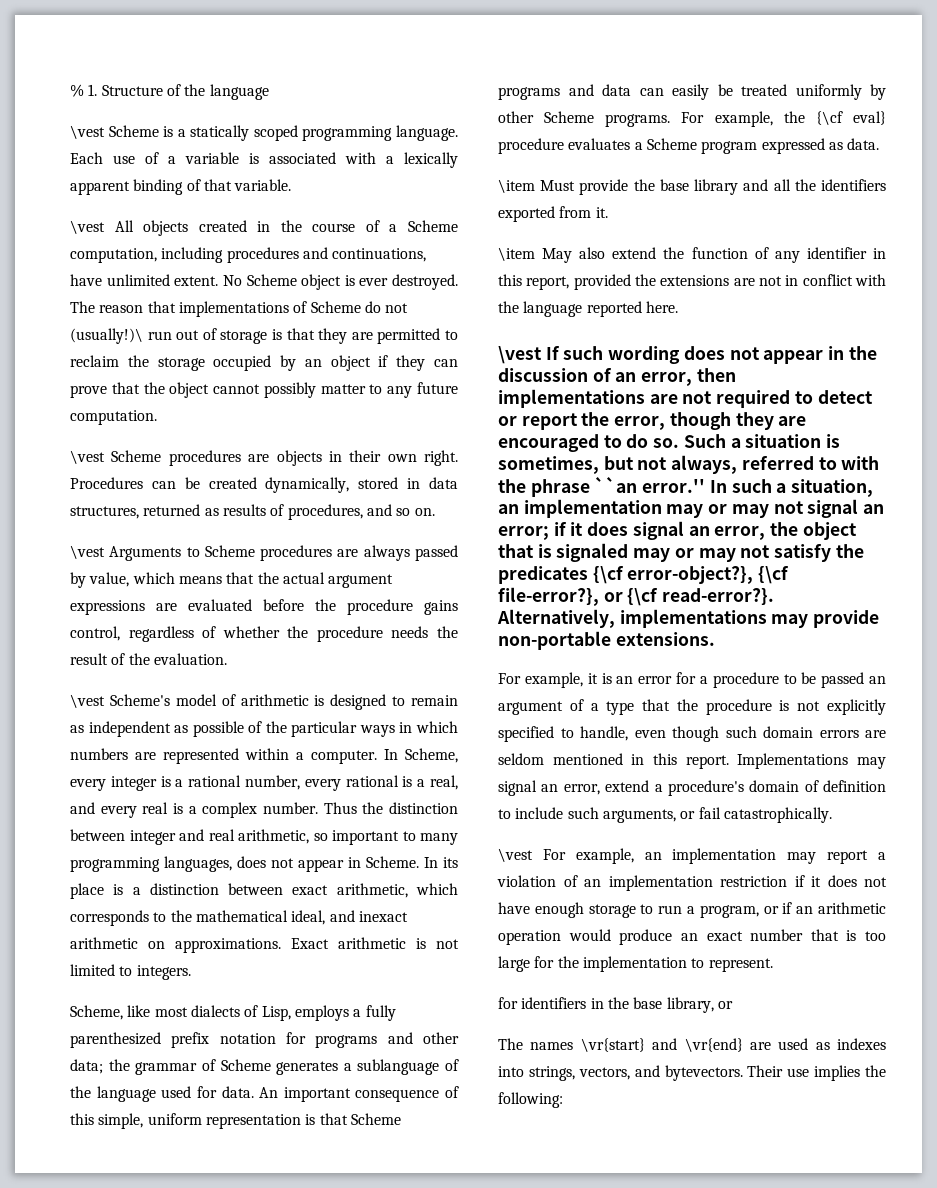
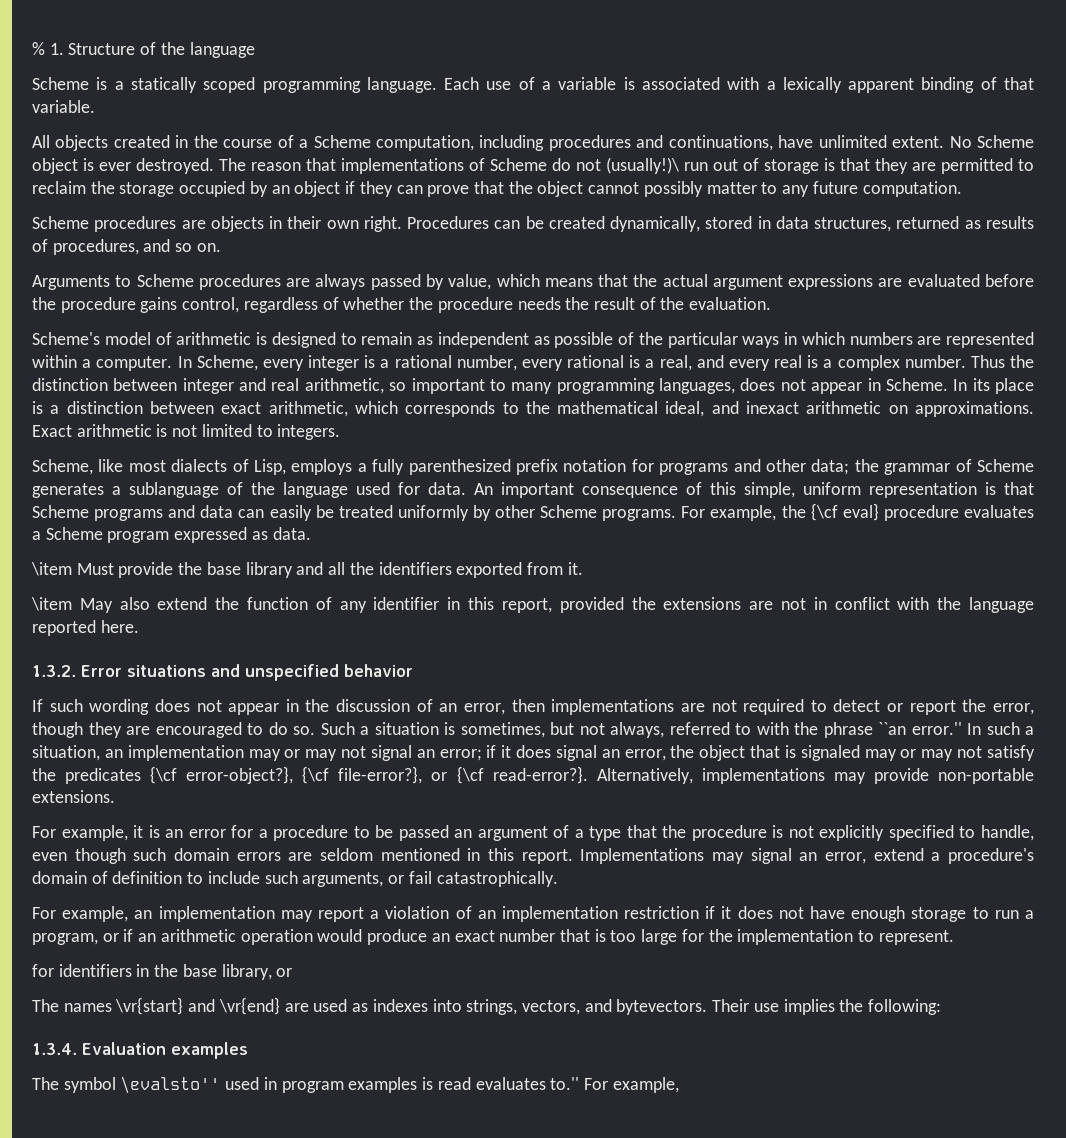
[70,125,105,139] \vest -> (255, 50) none
[70,220,105,234] \vest -> (95, 106) none
[70,450,105,464] \vest -> (962, 189) none
[70,545,105,559] \vest -> (221, 247) none
[70,694,105,708] \vest -> (772, 303) none
[498,346,542,364] \vest -> [32,664,413,681] 1.3.2. Error situations and unspecified behavior //
[498,848,533,862] \vest -> (558, 879) none
(563, 1100) none -> [32,1042,248,1059] [32,1076,679,1094] // 1.3.4. Evaluation examples // The symbol \evalsto'' used in program examples is read evaluates to.'' For example,

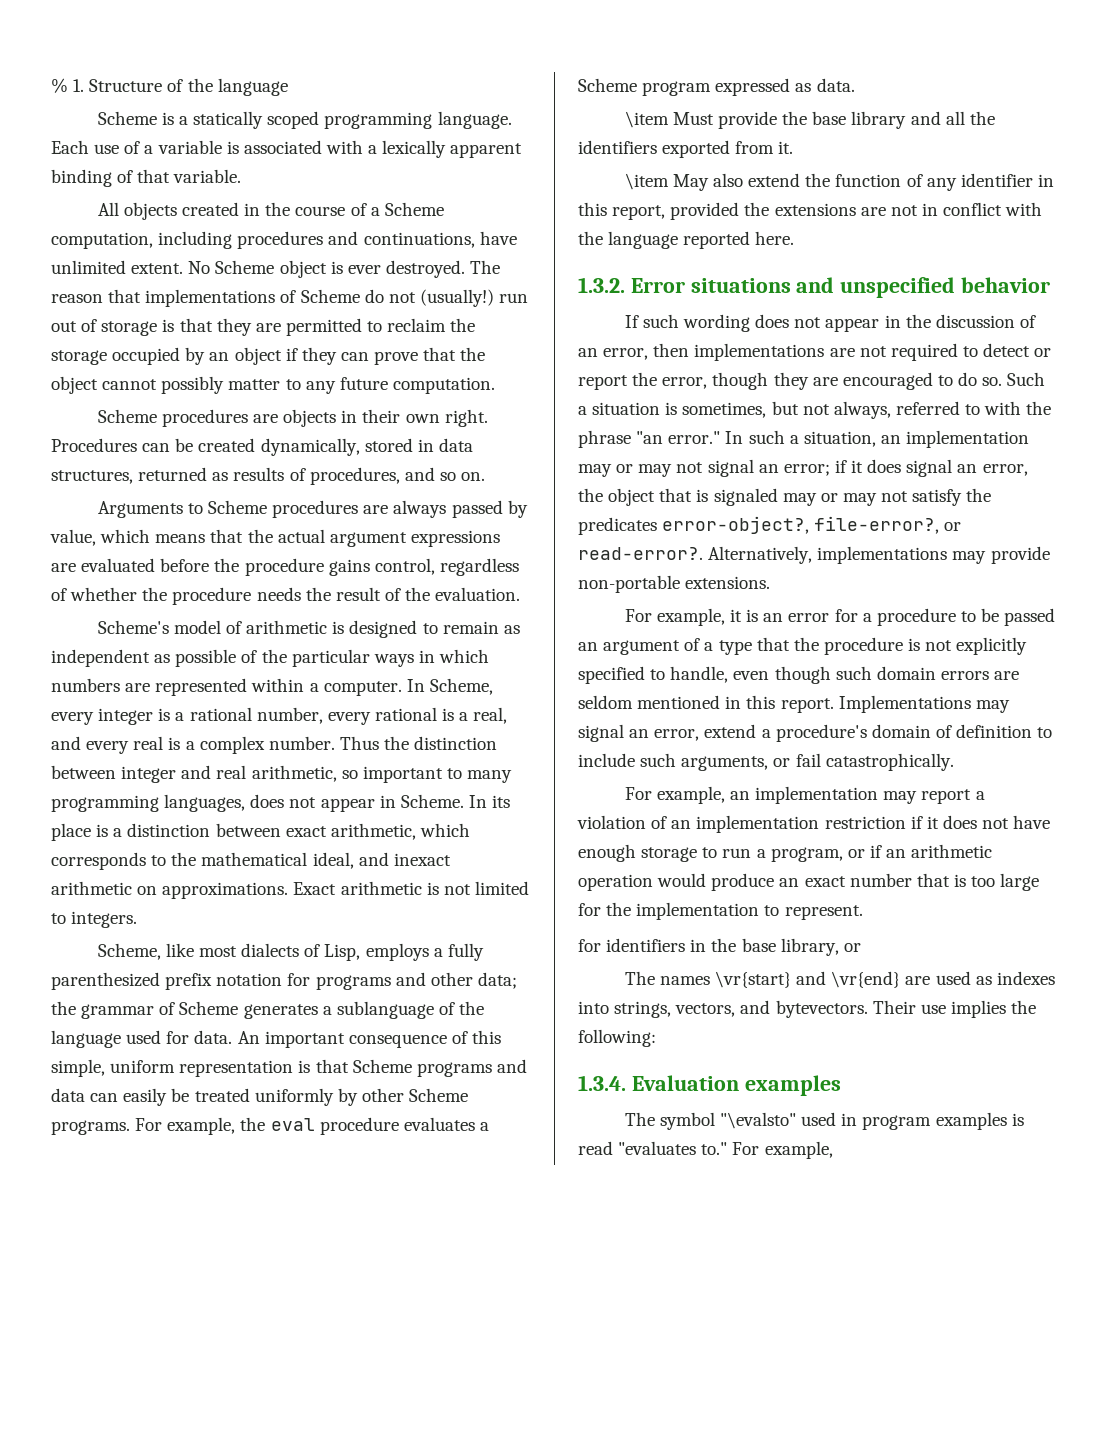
[606,157,679,174] (usually!)\ -> [419,289,494,307] (usually!)
[810,503,879,521] {\cf eval} -> [270,1118,315,1131] eval
[878,722,962,735] ``an error.'' -> [636,431,721,444] "an error."
[150,766,588,784] {\cf error-object?}, {\cf file-error?}, or {\cf read-error?}. -> [662,516,962,534] [578,547,703,560] error-object?, file-error?, or read-error?.
[120,1076,221,1094] \evalsto'' -> [720,1112,797,1129] "\evalsto"
[475,1077,580,1090] evaluates to.'' -> [618,1141,728,1155] "evaluates to."

